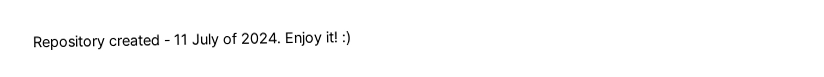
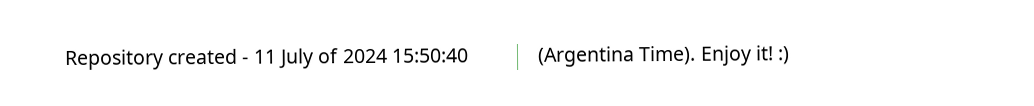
[240,32,283,45] 2024. -> [341,45,697,67] 2024 15:50:40 (Argentina Time).

